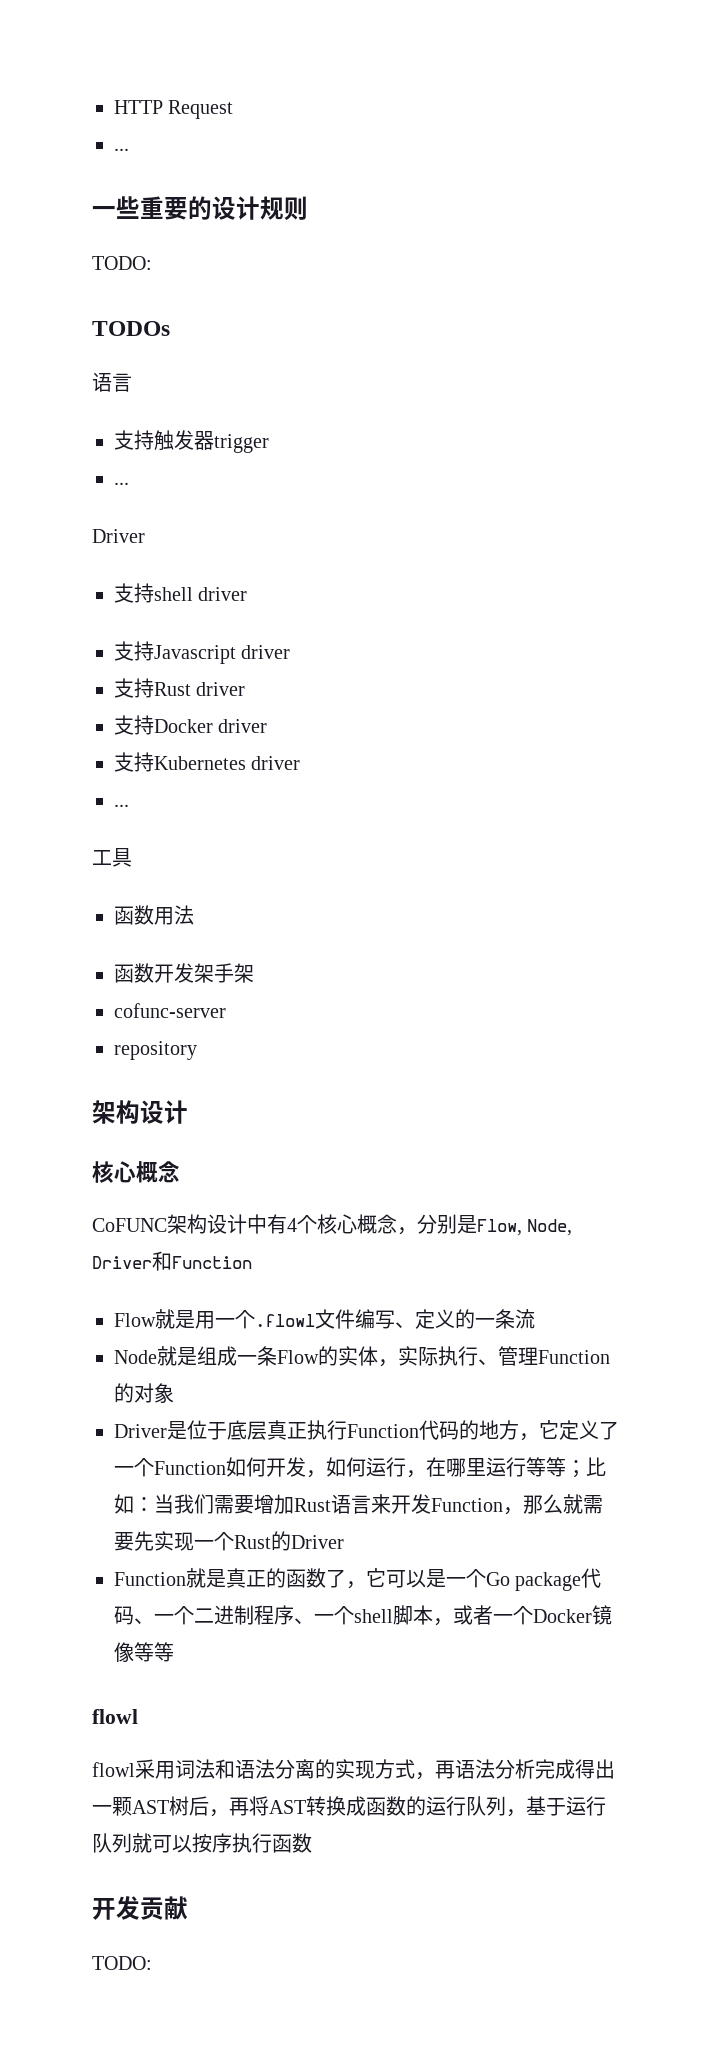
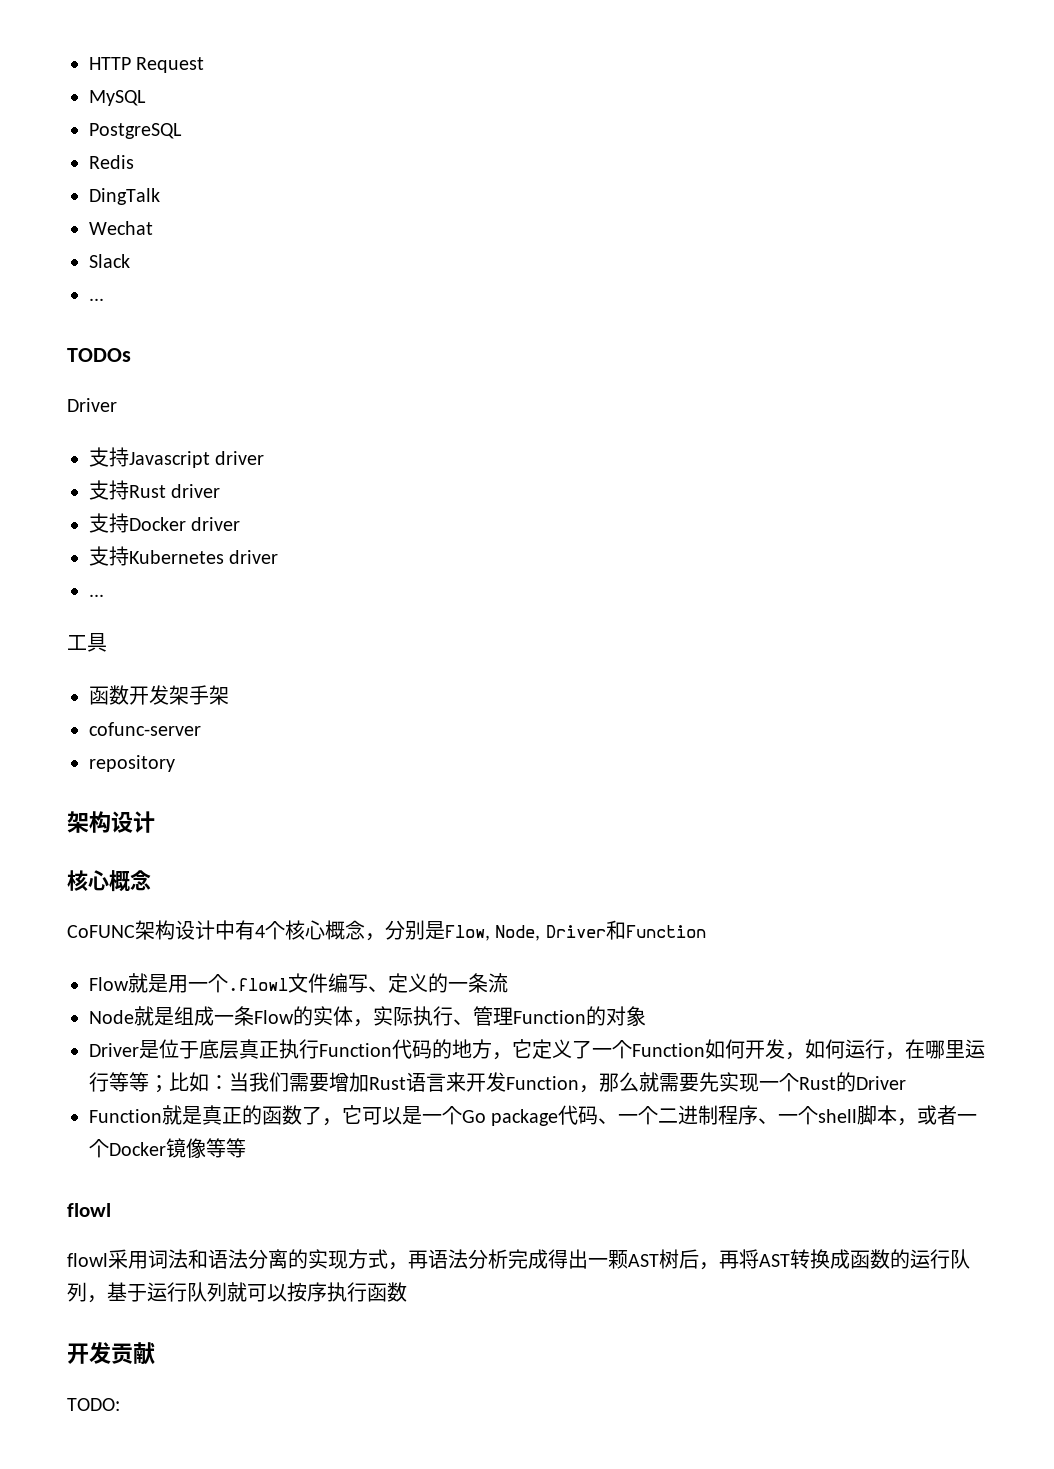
[114,148,129,151] [92,196,308,220] [92,256,152,270] [92,321,170,336] [92,372,132,392] [114,430,269,453] [114,482,129,485] [92,529,145,543] [114,583,248,603] ... // 一些重要的设计规则 // TODO: // TODOs // 语言 // 支持触发器trigger // ... // Driver // 支持shell driver -> [89,90,146,106] [89,123,182,139] [89,155,134,169] [89,188,160,205] [89,221,153,235] [89,254,130,268] [89,298,104,301] [67,348,131,362] [67,398,117,412] MySQL // PostgreSQL // Redis // DingTalk // Wechat // Slack // ... // TODOs // Driver
[114,905,194,925] // 函数用法 -> (107, 642) none

